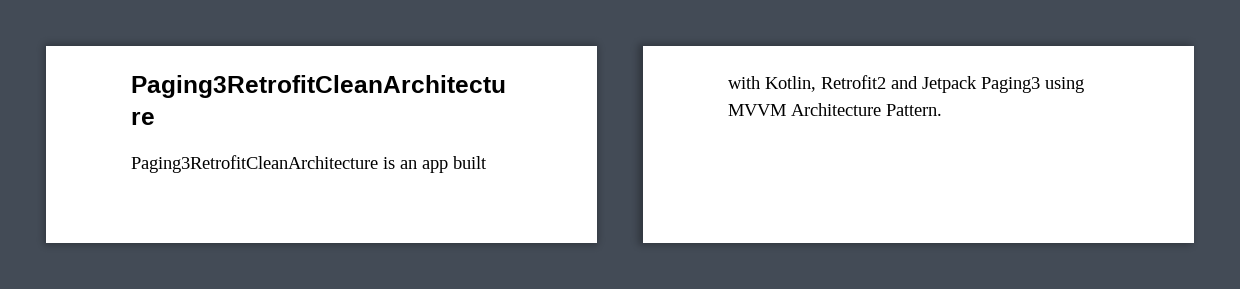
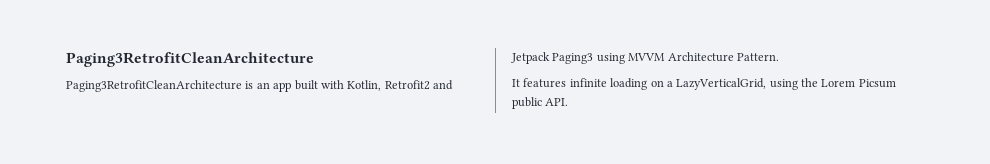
(942, 110) none -> [512,78,896,90] [512,97,569,109] // It features infinite loading on a LazyVerticalGrid, using the Lorem Picsum public API.

